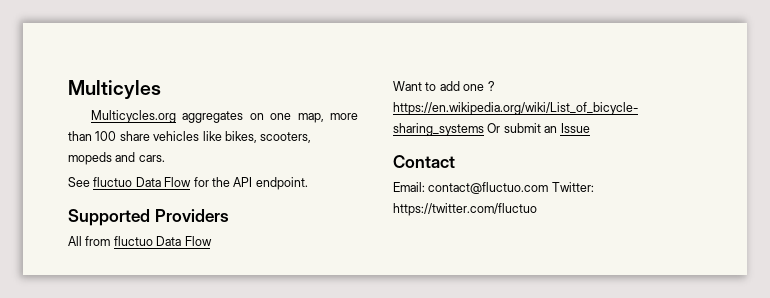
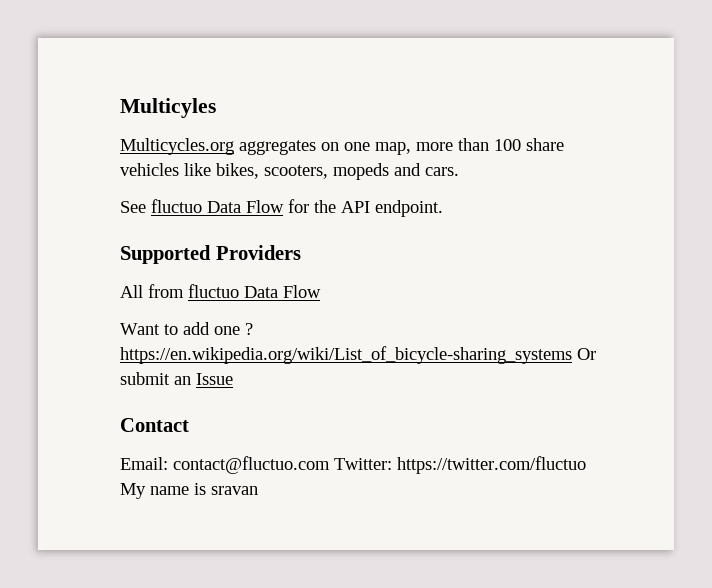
(537, 209) none -> [120,483,258,499] My name is sravan

